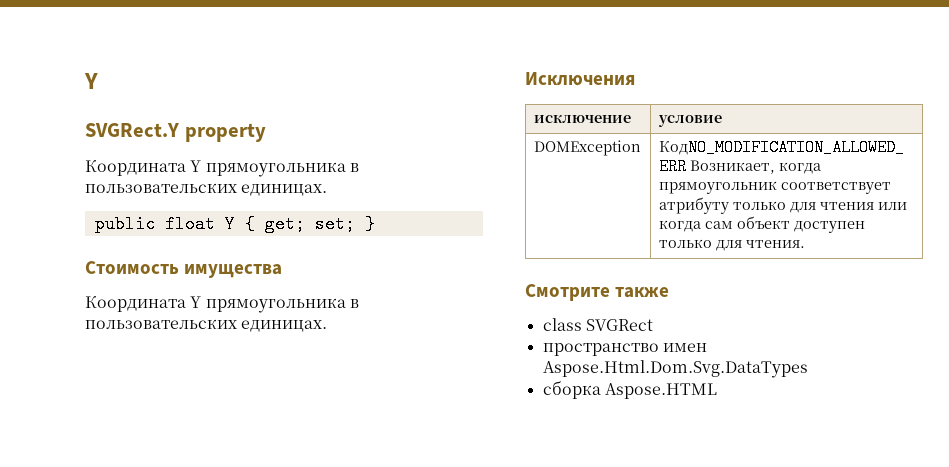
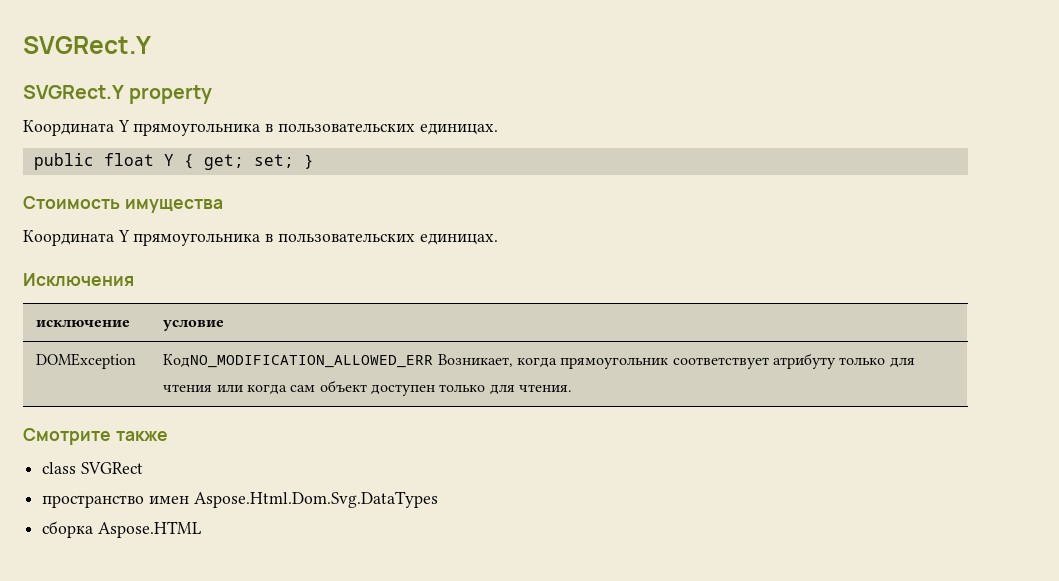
[84,73,98,89] Y -> [23,36,151,54] SVGRect.Y

